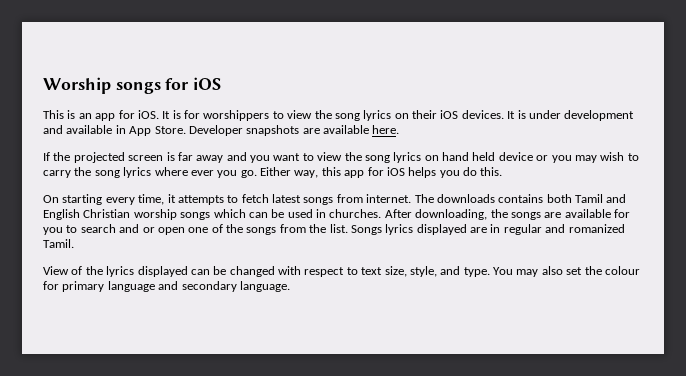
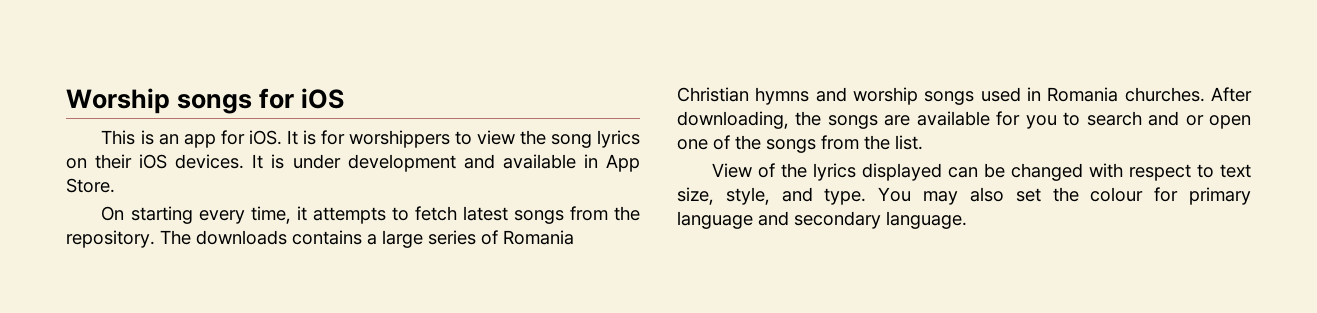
[188,125,400,136] [43,152,639,163] [43,167,503,178] Developer snapshots are available here. // If the projected screen is far away and you want to view the song lyrics on hand held device or you may wish to carry the song lyrics where ever you go. Either way, this app for iOS helps you do this. -> (115, 185) none
[366,194,412,203] internet. -> [614,206,640,221] [66,230,155,248] the repository.
[546,194,627,203] [43,209,285,220] both Tamil and English Christian worship songs which can be -> [367,230,574,248] [677,87,975,105] a large series of Romania Christian hymns and worship songs
(326, 213) none -> [1047,87,1119,102] Romania
[350,224,625,235] [43,239,74,248] Songs lyrics displayed are in regular and romanized Tamil. -> (923, 142) none

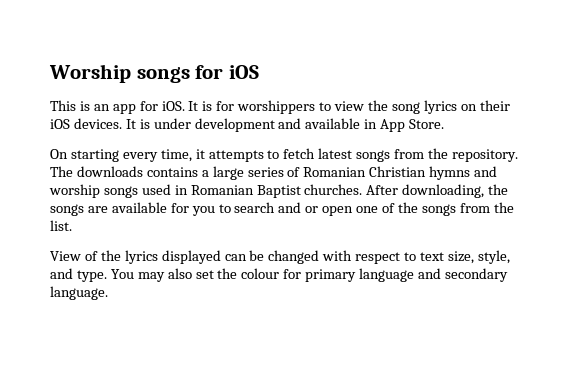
[503,230,574,245] Romania -> [303,167,367,177] Romanian
[1047,87,1119,102] Romania -> [190,185,301,198] Romanian Baptist

